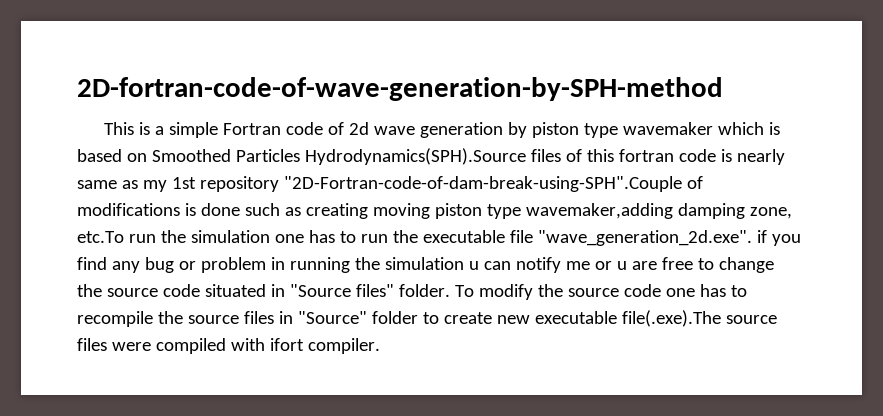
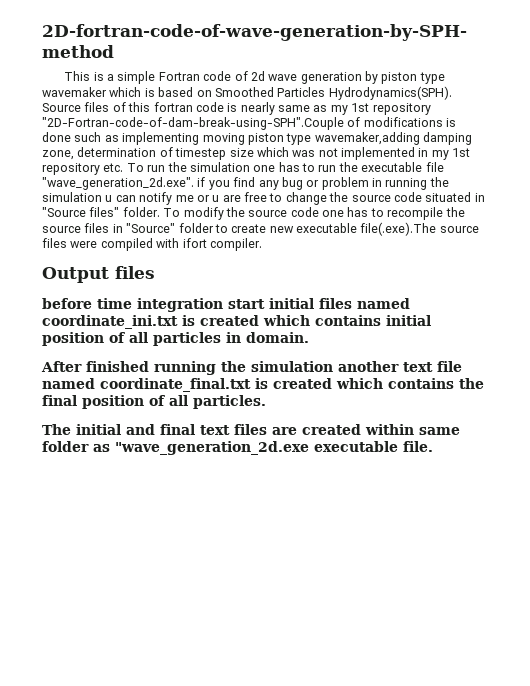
[304,148,526,165] Hydrodynamics(SPH).Source -> [328,86,452,100] [42,103,81,112] Hydrodynamics(SPH). Source
[305,203,368,219] creating -> [122,132,200,145] implementing
[77,231,124,243] etc.To -> [77,147,471,160] [42,163,144,175] determination of timestep size which was not implemented in my 1st repository etc. To
(380, 346) none -> [42,266,155,283] [42,298,410,312] [42,315,431,329] [42,332,309,346] [41,361,462,375] [42,378,484,392] [42,395,266,409] [42,424,460,435] [42,441,433,455] // Output files // before time integration start initial files named coordinate_ini.txt is created which contains initial position of all particles in domain. // After finished running the simulation another text file named coordinate_final.txt is created which contains the final position of all particles. // The initial and final text files are created within same folder as "wave_generation_2d.exe executable file.

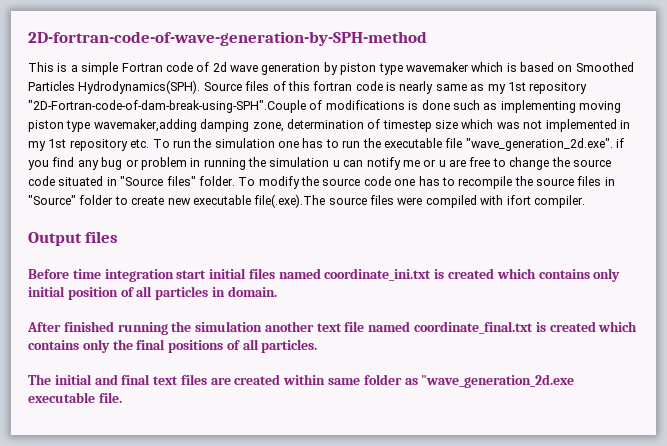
[42,298,92,309] before -> [28,269,69,279] Before
(381, 320) none -> [593,268,621,282] only
(454, 383) none -> [82,339,110,353] only
[82,395,144,409] position -> [168,340,224,353] positions

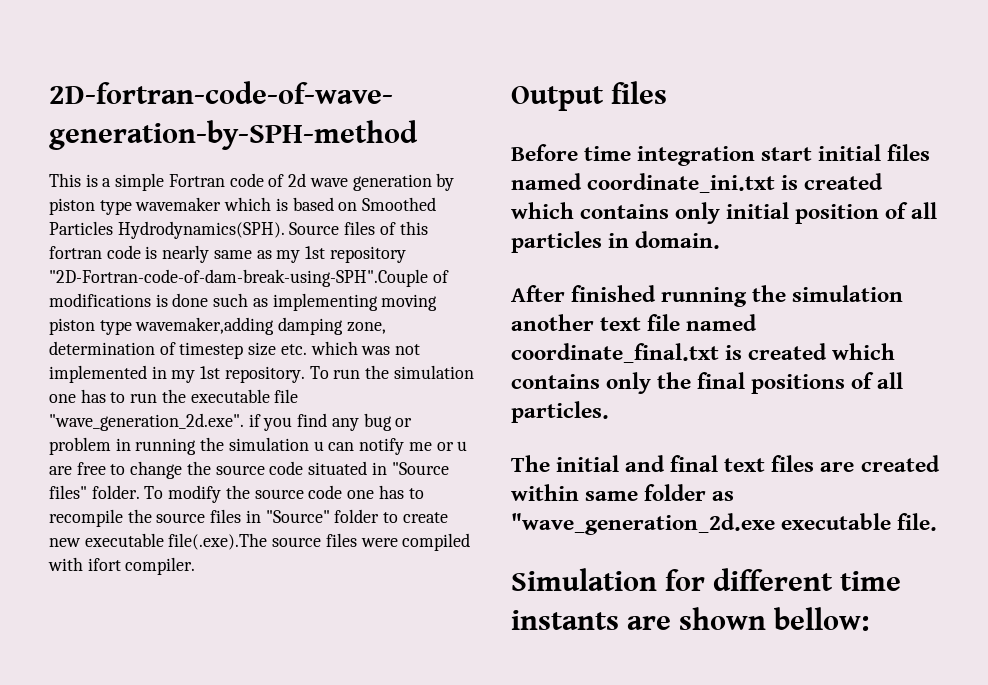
(458, 124) none -> [280,344,307,355] etc.
[69,139,150,151] repository etc. -> [224,366,305,383] repository.
(122, 397) none -> [511,568,902,591] [511,607,870,631] // Simulation for different time instants are shown bellow:

